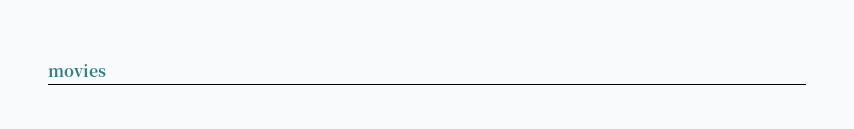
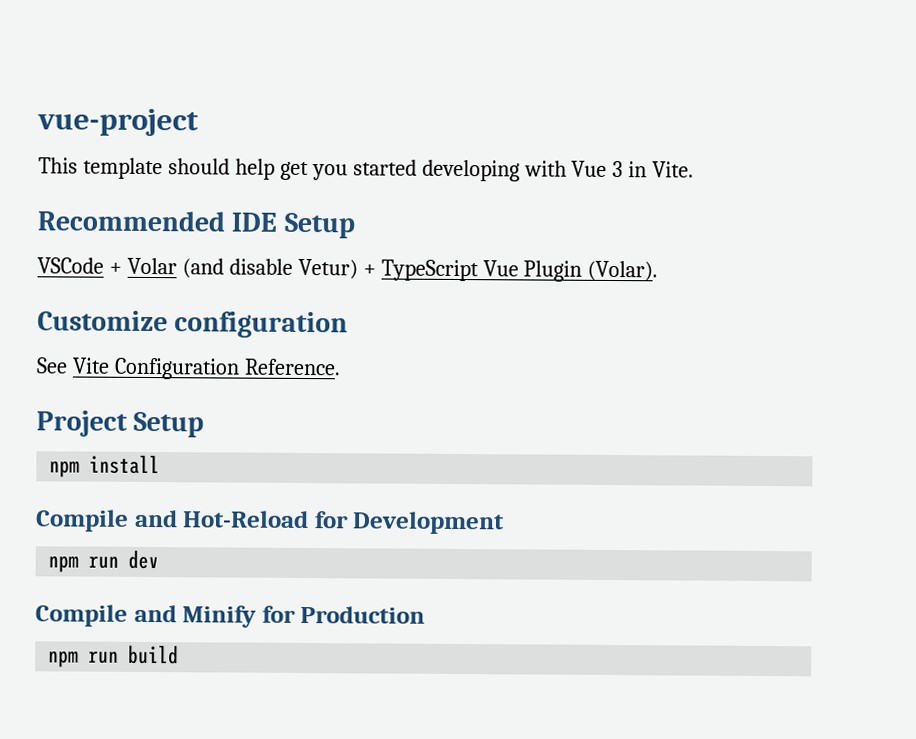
[48,64,106,77] movies -> [37,108,199,137] [38,157,695,182] [37,210,356,239] [37,257,659,282] [37,310,349,339] [36,357,341,380] [36,410,205,438] [49,454,161,478] [35,509,506,535] [48,549,160,573] [35,604,426,628] [48,644,180,668] vue-project // This template should help get you started developing with Vue 3 in Vite. // Recommended IDE Setup // VSCode + Volar (and disable Vetur) + TypeScript Vue Plugin (Volar). // Customize configuration // See Vite Configuration Reference. // Project Setup // npm install // Compile and Hot-Reload for Development // npm run dev // Compile and Minify for Production // npm run build

